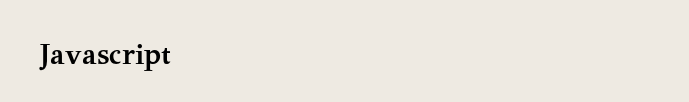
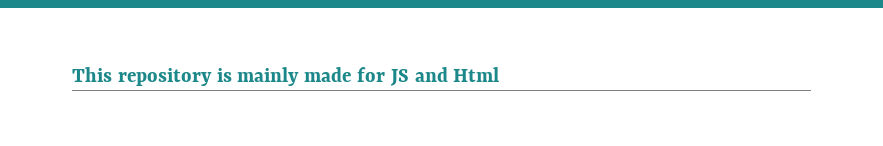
[39,44,171,71] Javascript -> [72,67,500,86] This repository is mainly made for JS and Html

